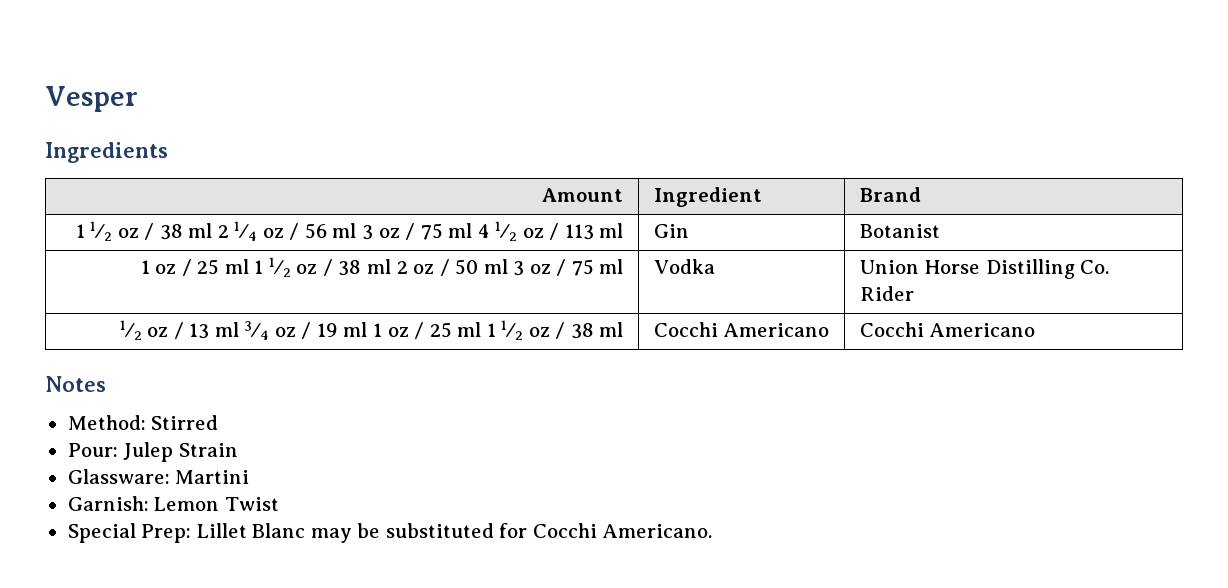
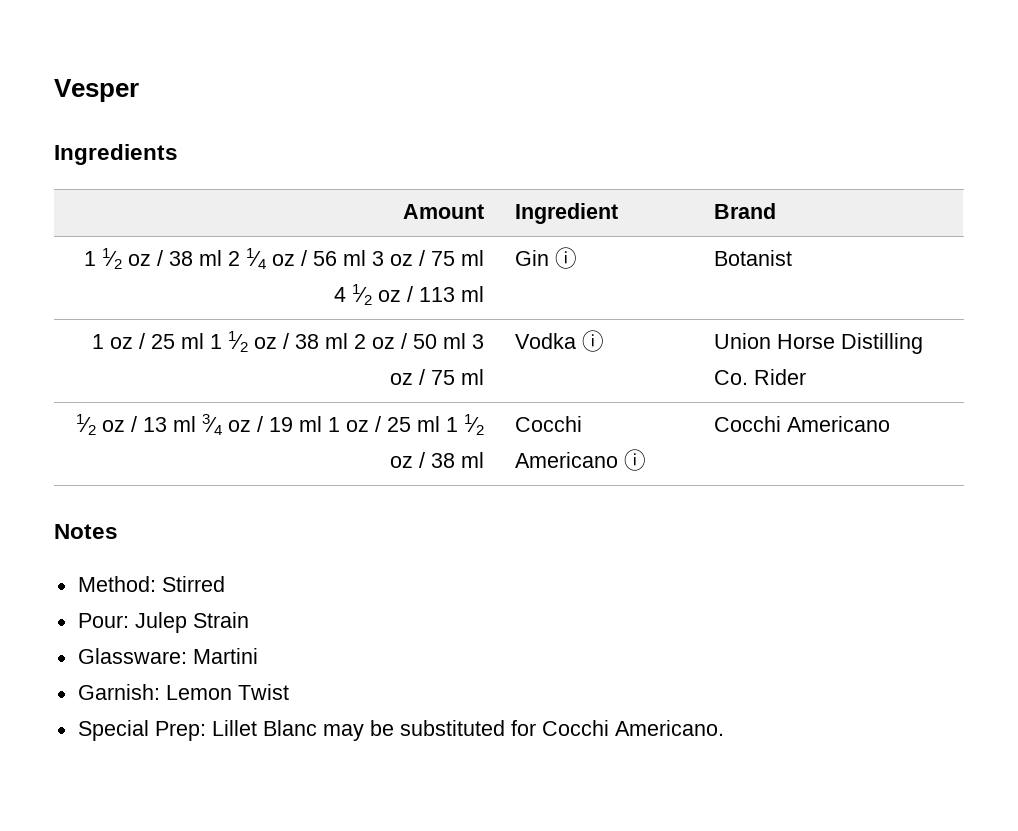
(689, 231) none -> [555,247,578,269] ⓘ
(715, 266) none -> [582,330,605,352] ⓘ
(830, 330) none -> [624,449,647,471] ⓘ

